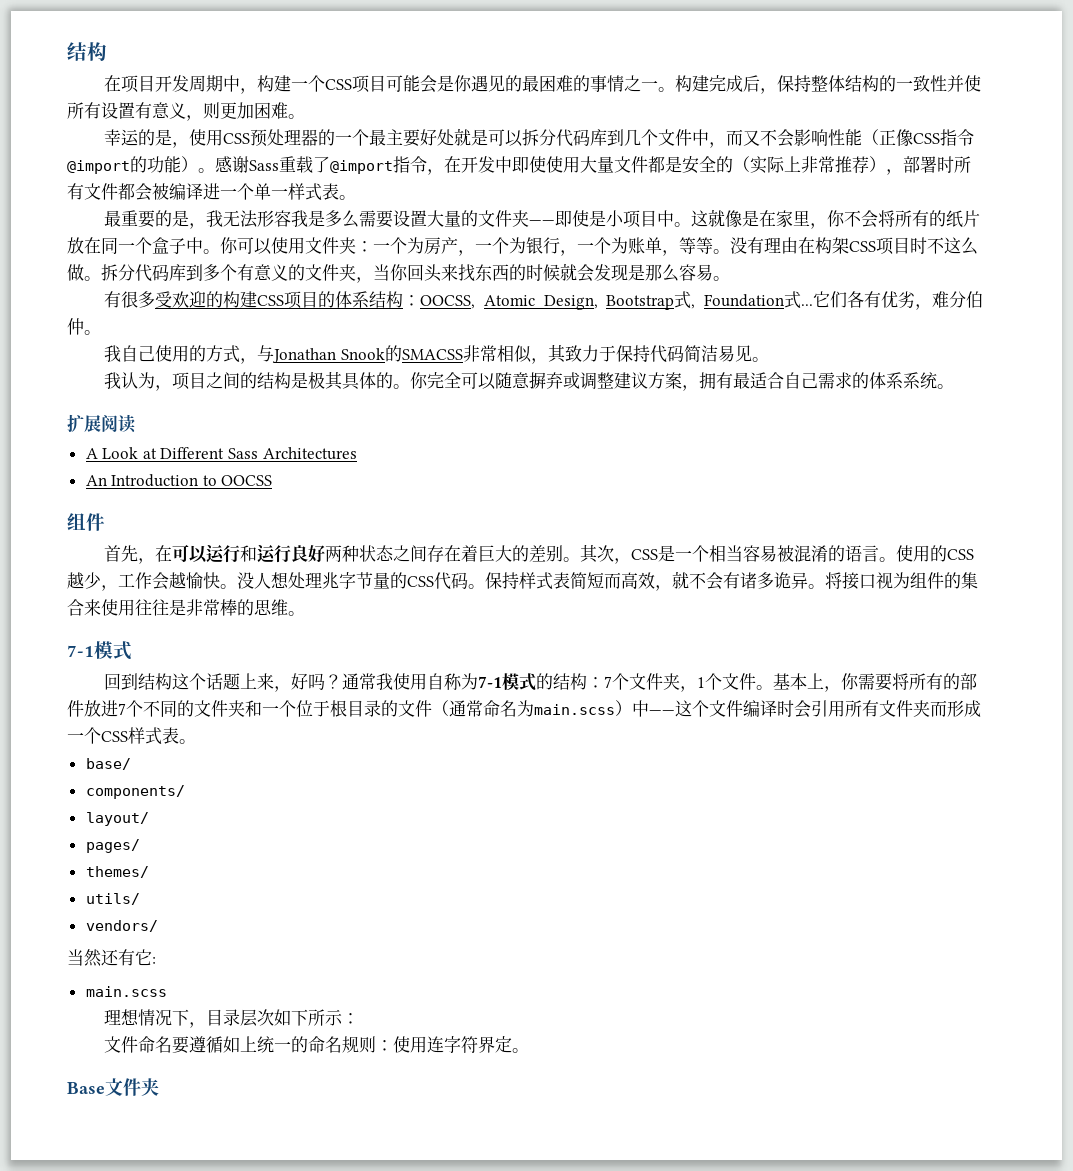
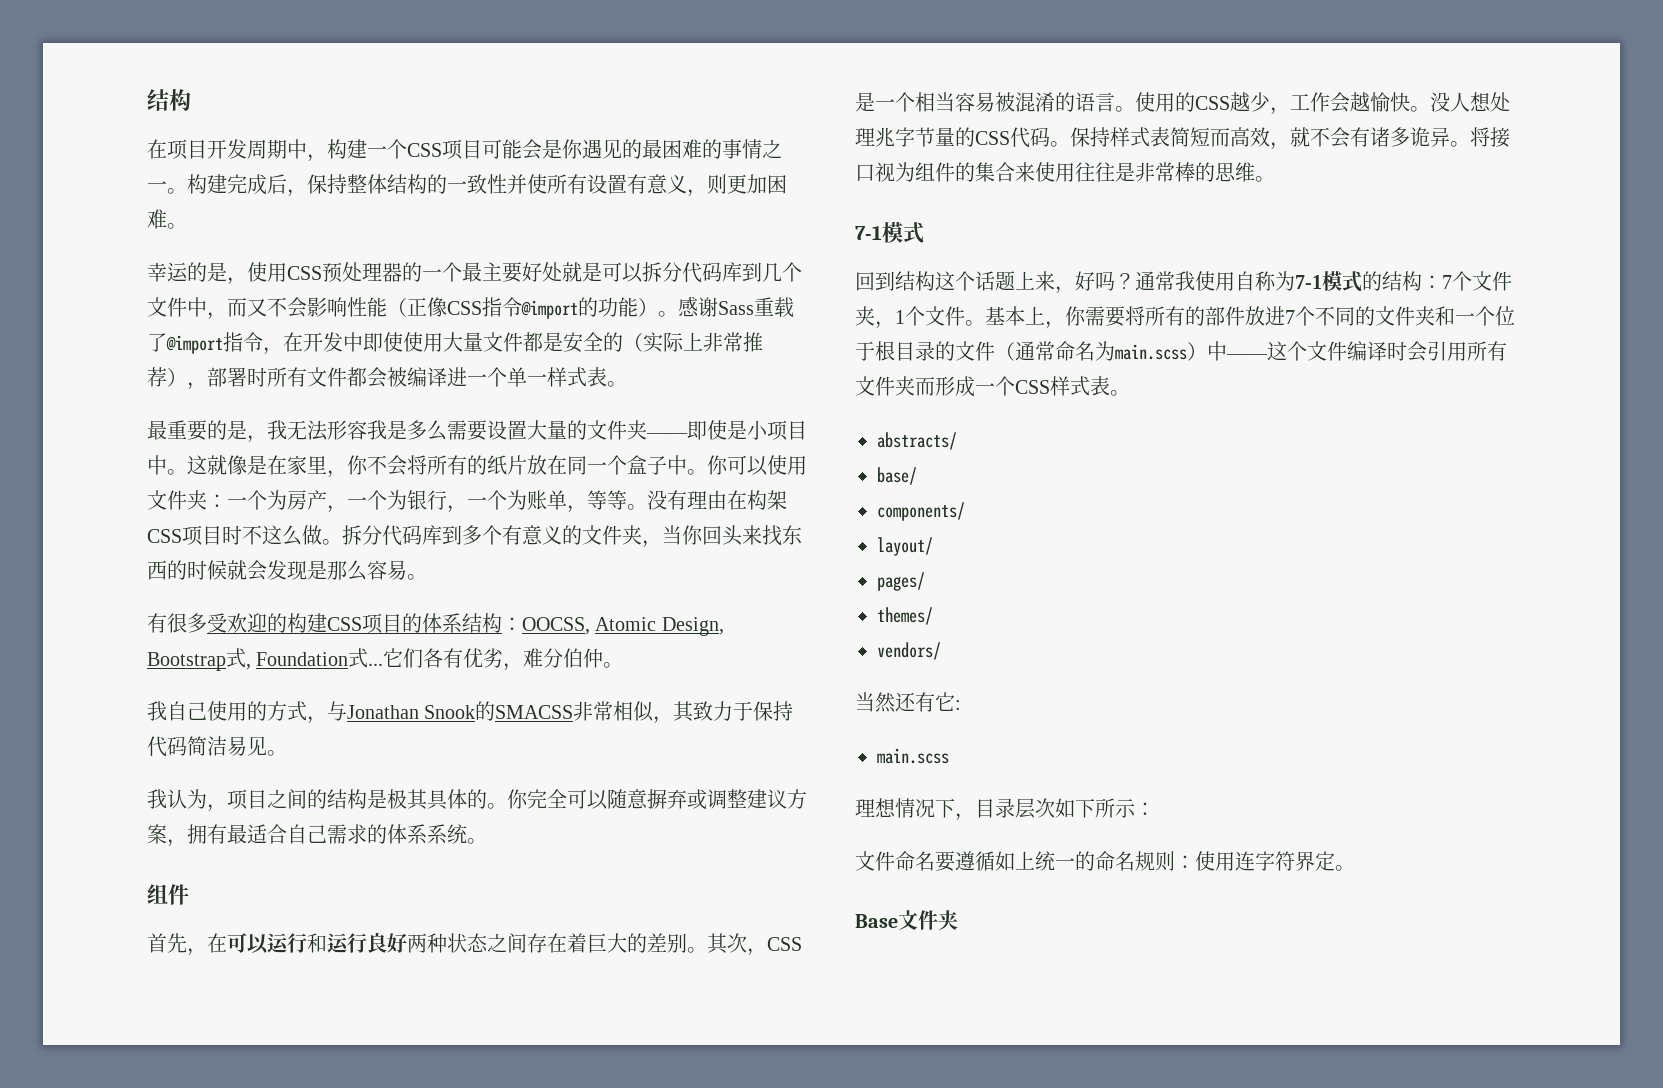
[67,414,136,433] [85,447,357,460] [85,474,273,487] // 扩展阅读 // A Look at Different Sass Architectures // An Introduction to OOCSS -> (487, 841) none
(196, 741) none -> [877,432,957,450] // abstracts/
[85,893,140,905] // utils/ -> (933, 616) none

